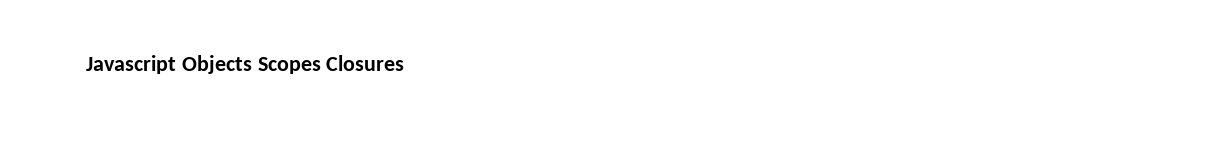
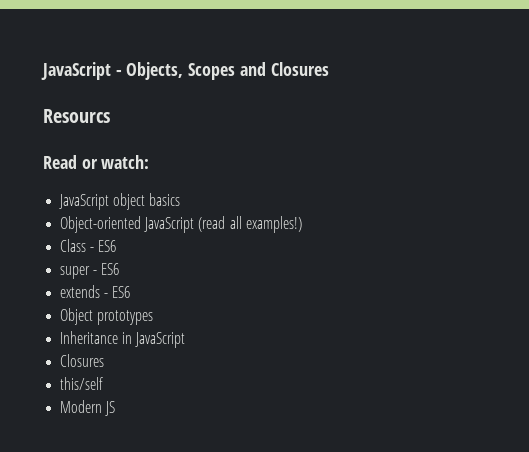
[86,55,405,74] Javascript Objects Scopes Closures -> [41,62,329,80] [43,109,110,123] [43,155,150,169] [59,193,181,210] [60,216,302,233] [60,239,117,252] [60,263,120,279] [60,285,131,298] [60,308,154,325] [60,331,186,348] [60,354,105,367] [60,377,104,390] [60,400,116,416] JavaScript - Objects, Scopes and Closures // Resourcs // Read or watch: // JavaScript object basics // Object-oriented JavaScript (read all examples!) // Class - ES6 // super - ES6 // extends - ES6 // Object prototypes // Inheritance in JavaScript // Closures // this/self // Modern JS

